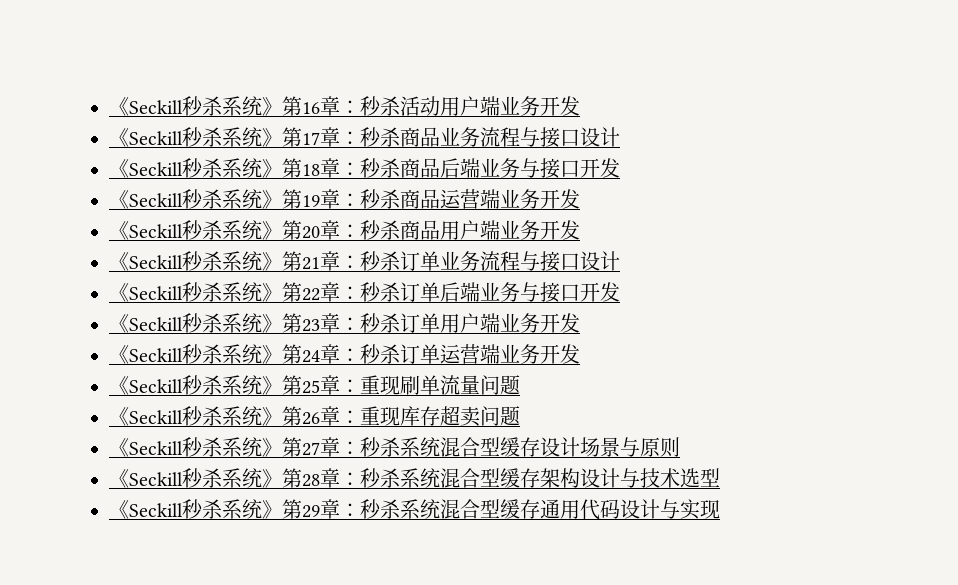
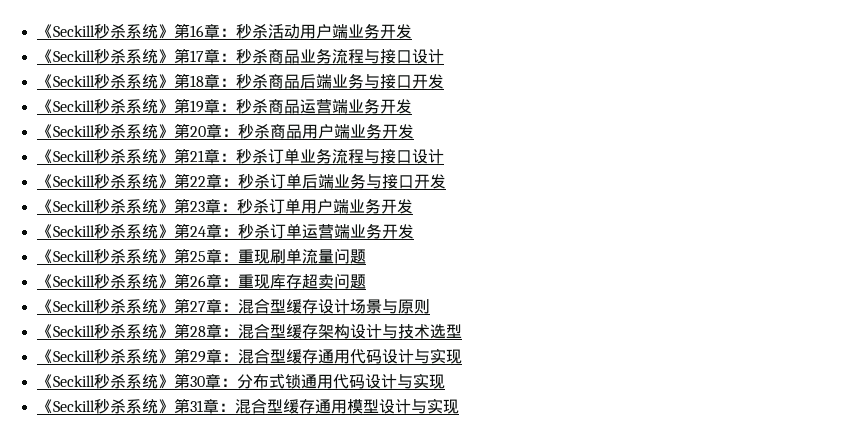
[360,437,440,457] 秒杀系统 -> (238, 307) none
[360,468,440,488] 秒杀系统 -> (238, 332) none
[360,499,440,519] 秒杀系统 -> (238, 357) none
(720, 509) none -> [36,373,445,389] [36,398,459,414] // 《Seckill秒杀系统》第30章：分布式锁通用代码设计与实现 // 《Seckill秒杀系统》第31章：混合型缓存通用模型设计与实现

